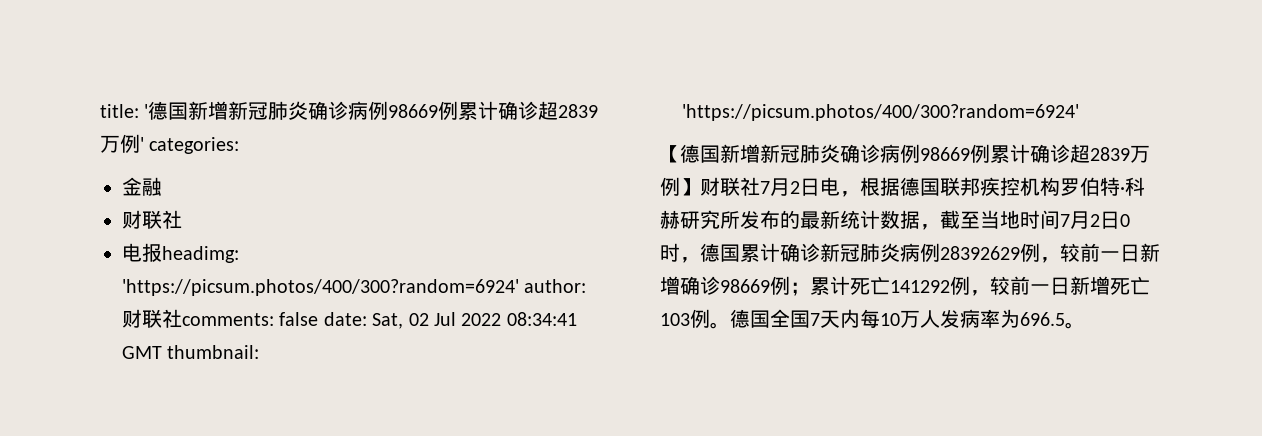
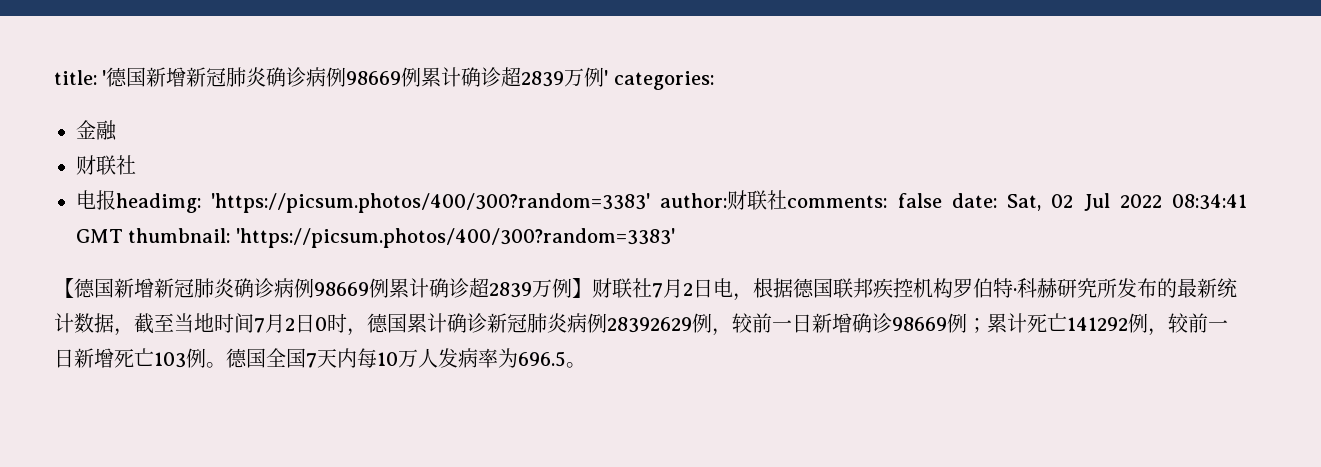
[122,279,519,296] 'https://picsum.photos/400/300?random=6924' -> [211,193,651,213] 'https://picsum.photos/400/300?random=3383'
[682,104,1079,121] 'https://picsum.photos/400/300?random=6924' -> [235,228,675,248] 'https://picsum.photos/400/300?random=3383'

